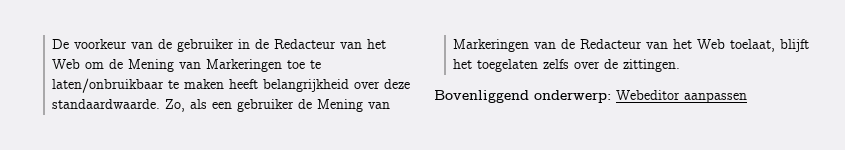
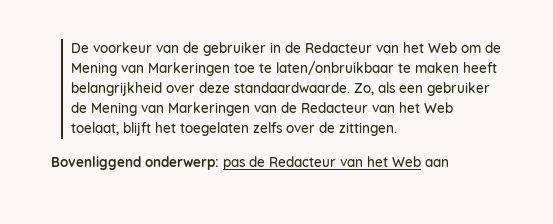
[616,90,747,103] Webeditor aanpassen -> [223,156,449,170] pas de Redacteur van het Web aan

